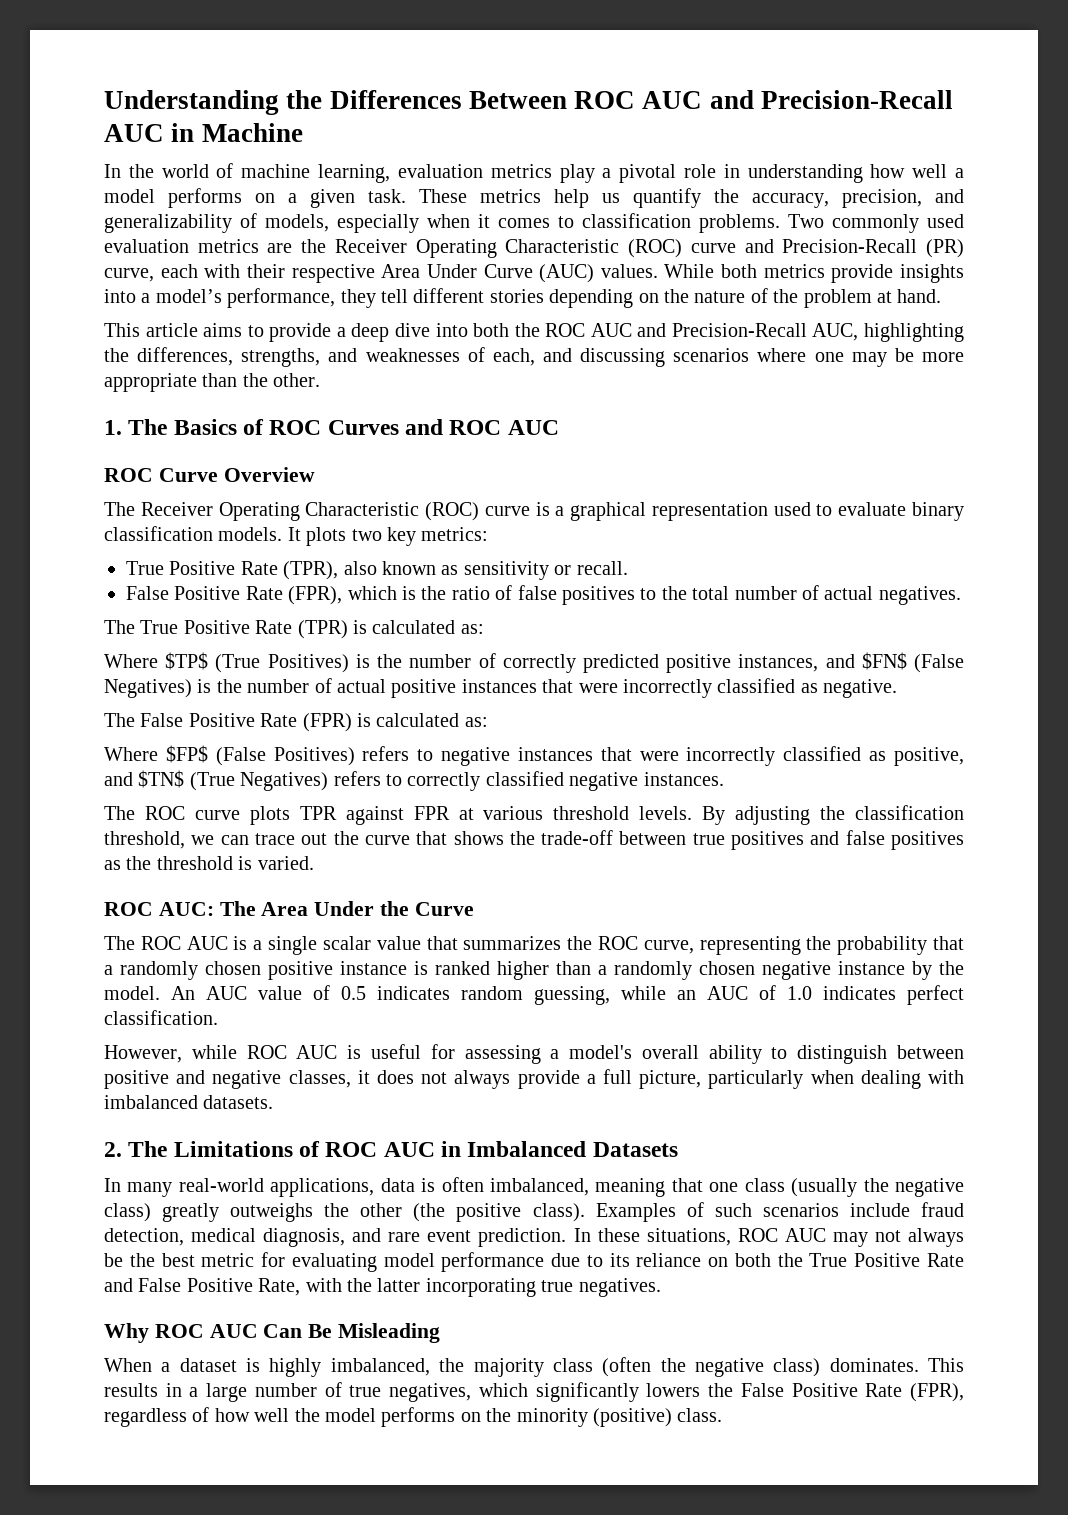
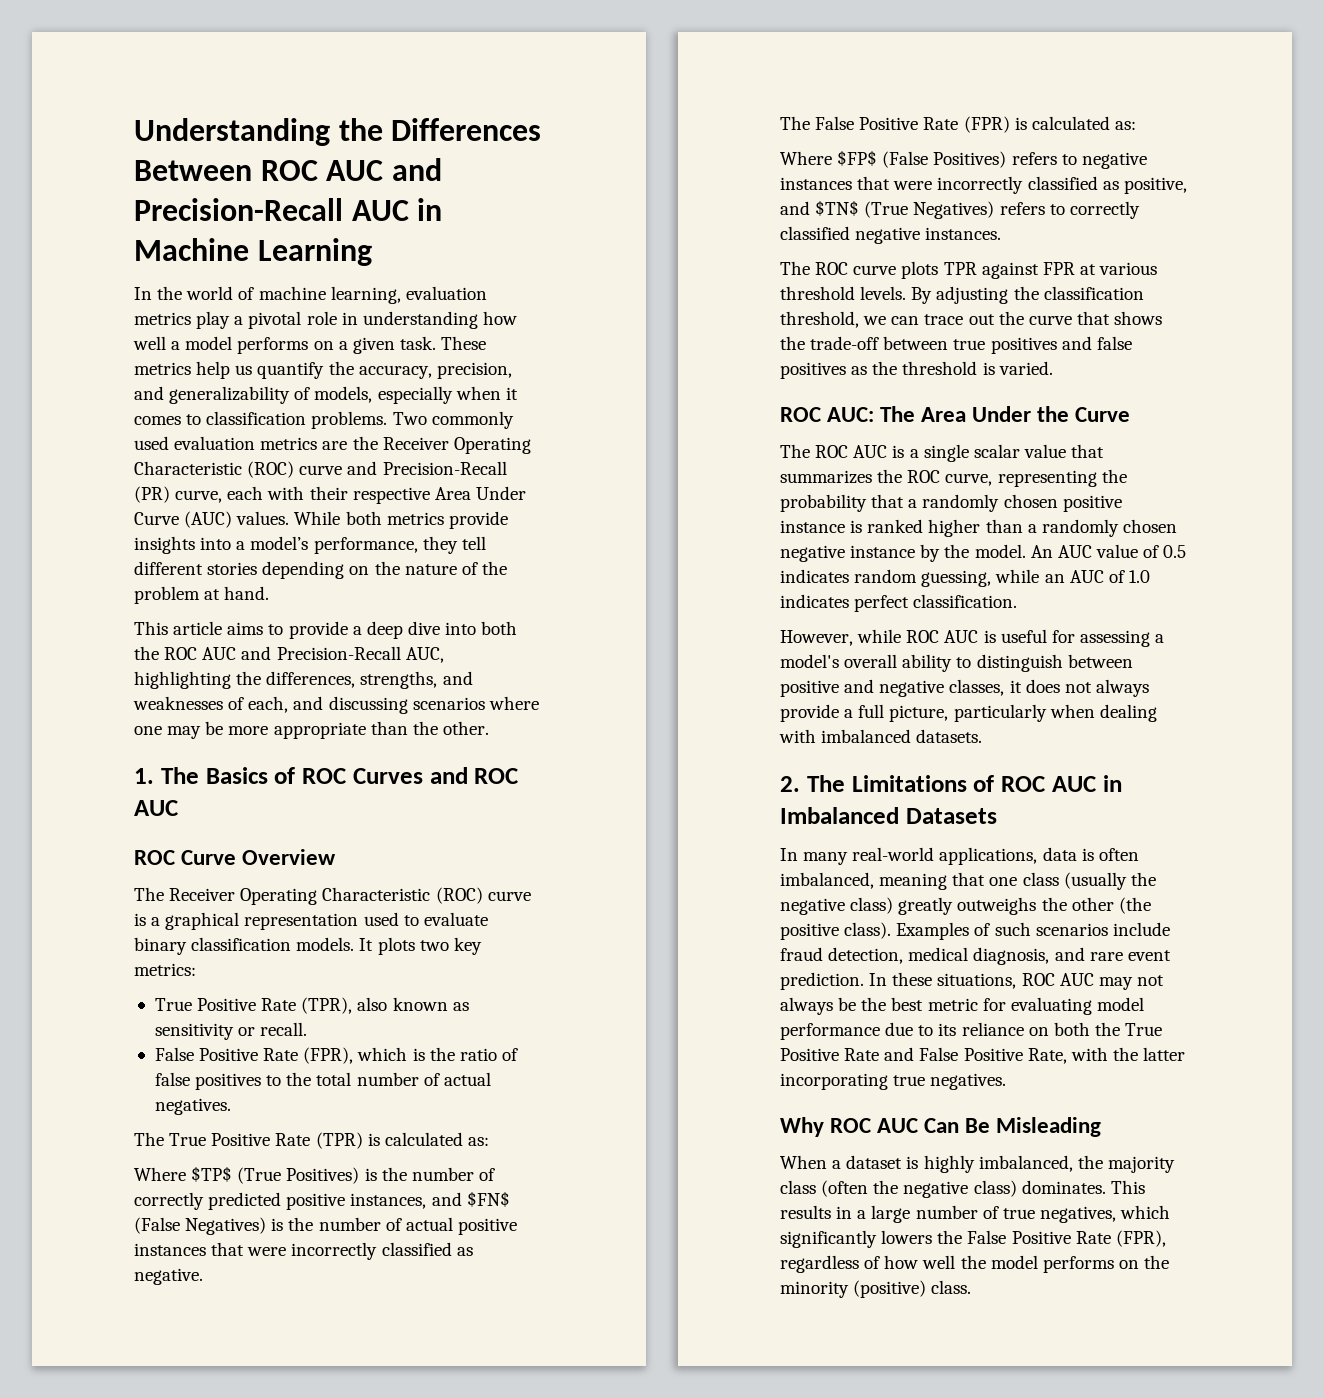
(303, 132) none -> [257,238,372,266] Learning

